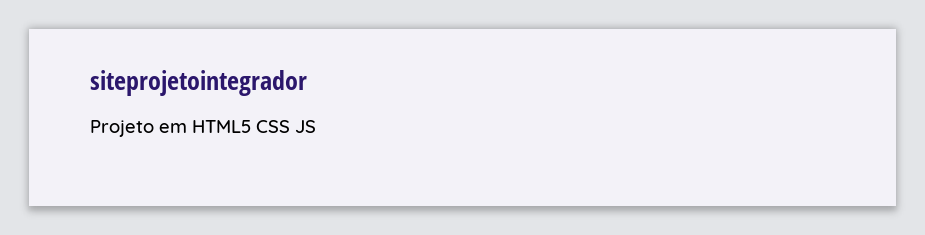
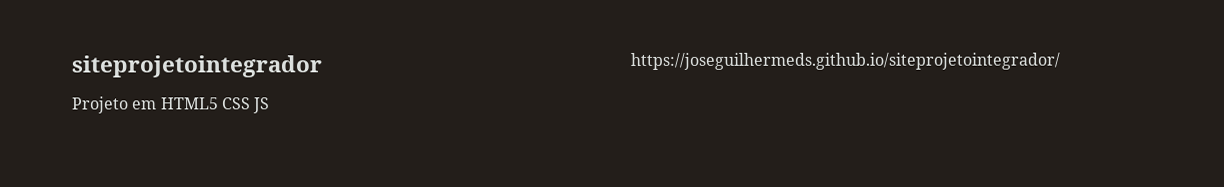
(316, 126) none -> [630,52,1060,70] https://joseguilhermeds.github.io/siteprojetointegrador/

